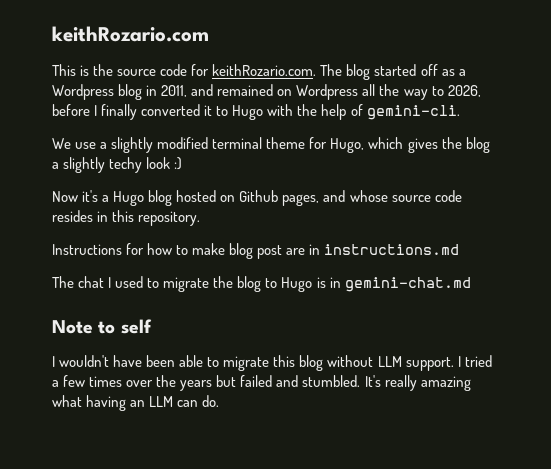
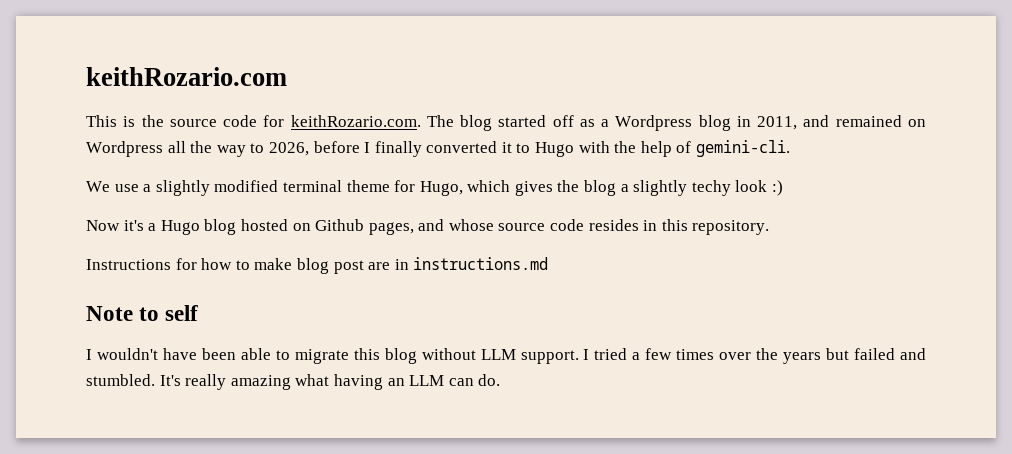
[52,276,471,292] // The chat I used to migrate the blog to Hugo is in gemini-chat.md -> (549, 263) none

